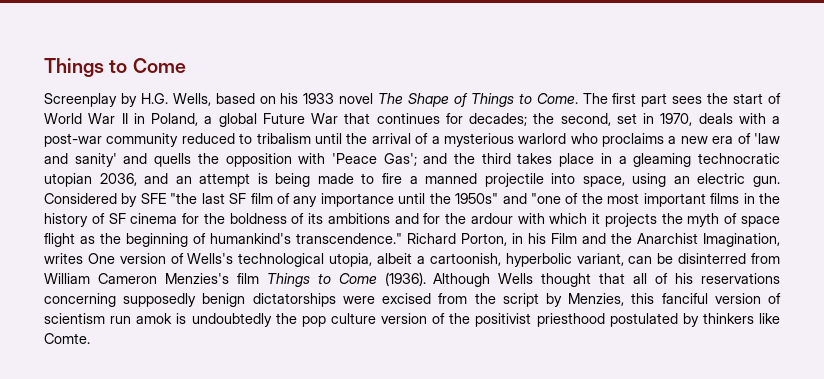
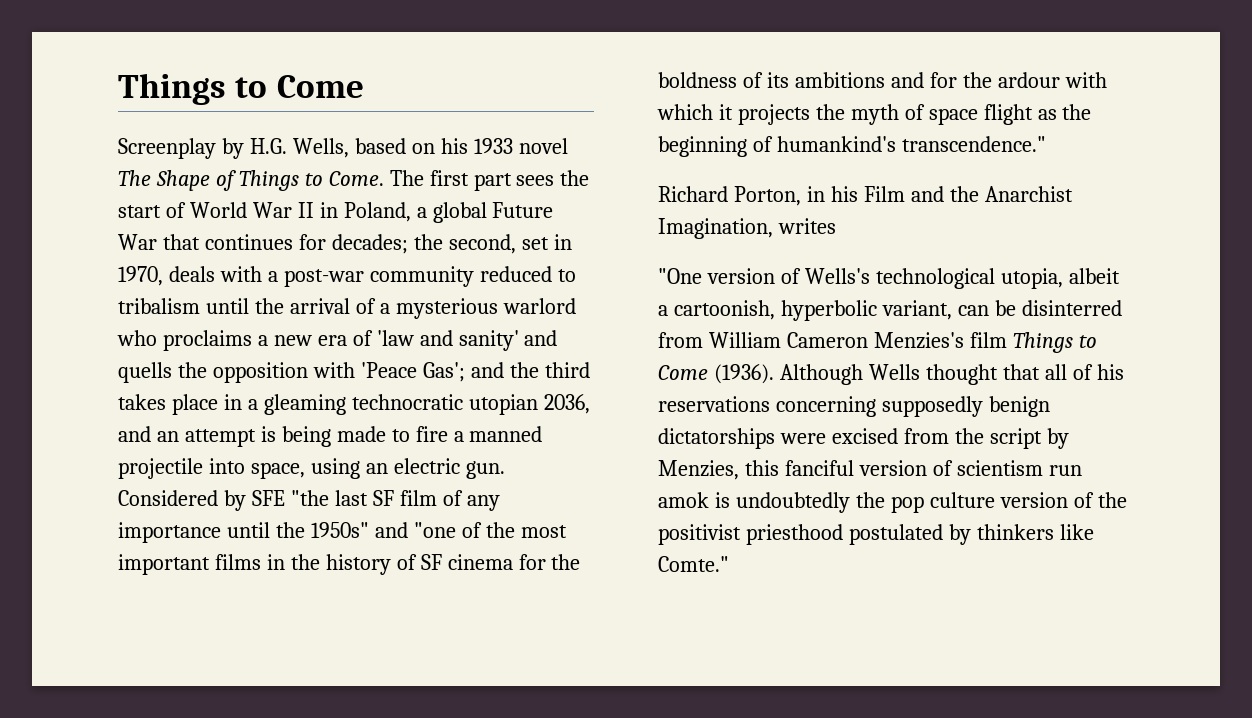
(402, 238) none -> (1046, 144) //
[87,253,115,264] One -> [658,268,702,284] // "One
[44,333,90,344] Comte. -> [658,556,729,572] Comte."

